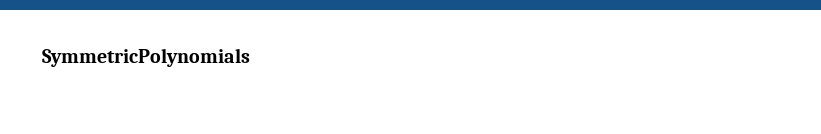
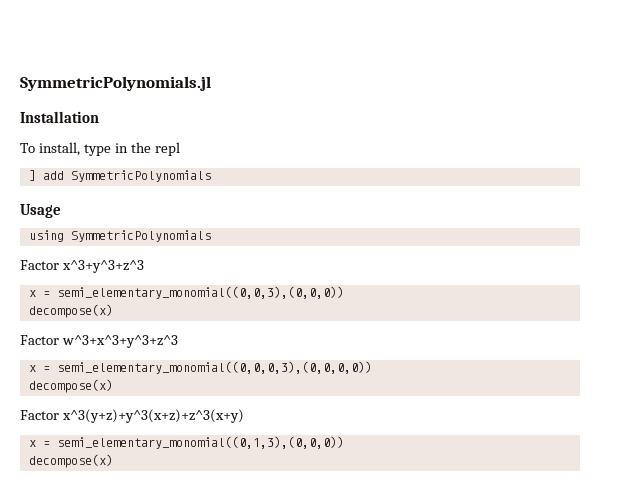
[42,48,250,67] SymmetricPolynomials -> [20,76,211,91] [20,111,99,123] [20,142,180,156] [28,170,211,182] [20,204,61,218] [28,230,211,242] [20,260,144,273] [28,286,344,299] [28,304,113,318] [20,335,178,348] [28,361,372,374] [28,379,113,393] [20,409,244,423] [28,436,344,449] [28,454,113,468] SymmetricPolynomials.jl // Installation // To install, type in the repl // ] add SymmetricPolynomials // Usage // using SymmetricPolynomials // Factor x^3+y^3+z^3 // x = semi_elementary_monomial((0,0,3),(0,0,0)) // decompose(x) // Factor w^3+x^3+y^3+z^3 // x = semi_elementary_monomial((0,0,0,3),(0,0,0,0)) // decompose(x) // Factor x^3(y+z)+y^3(x+z)+z^3(x+y) // x = semi_elementary_monomial((0,1,3),(0,0,0)) // decompose(x)

